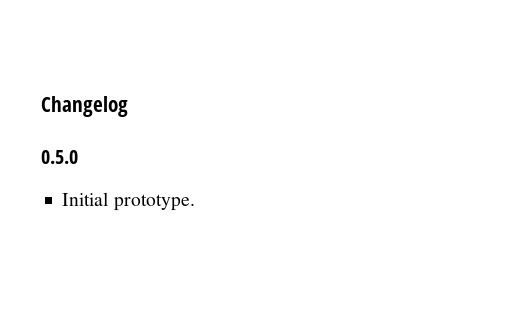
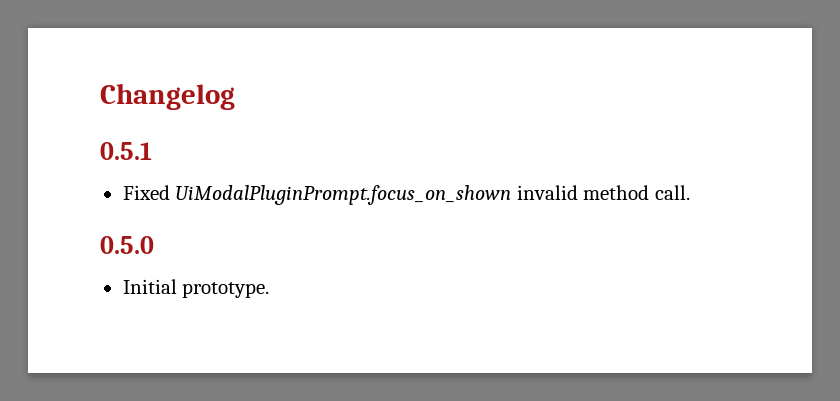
(128, 106) none -> [100,142,152,160] [122,185,690,205] // 0.5.1 // Fixed UiModalPluginPrompt.focus_on_shown invalid method call.

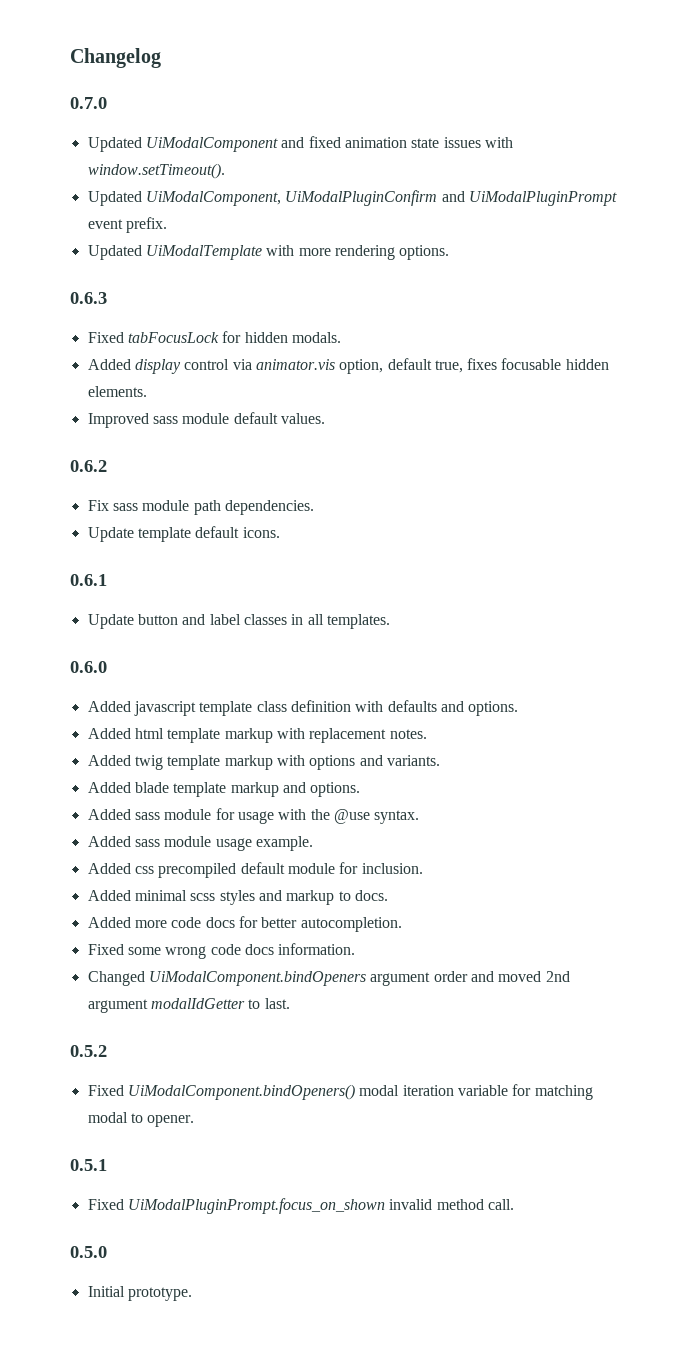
(235, 96) none -> [70,97,107,109] [87,136,513,152] [87,163,225,179] [87,190,617,206] [87,217,167,233] [87,245,450,260] [70,292,107,304] [87,331,341,343] [87,358,609,374] [87,386,147,397] [87,412,325,428] [70,460,107,472] [87,500,314,515] [87,526,280,542] [70,574,107,586] [87,614,390,629] [70,661,107,673] [87,700,519,716] [87,728,427,743] [87,755,440,770] [87,782,361,797] [87,808,420,824] [87,836,313,851] [87,862,423,878] [87,890,388,905] [87,916,402,932] [87,943,356,959] [87,971,570,986] [87,998,290,1013] [70,1045,107,1057] [87,1084,593,1100] [87,1112,195,1127] // 0.7.0 // Updated UiModalComponent and fixed animation state issues with window.setTimeout(). // Updated UiModalComponent, UiModalPluginConfirm and UiModalPluginPrompt event prefix. // Updated UiModalTemplate with more rendering options. // 0.6.3 // Fixed tabFocusLock for hidden modals. // Added display control via animator.vis option, default true, fixes focusable hidden elements. // Improved sass module default values. // 0.6.2 // Fix sass module path dependencies. // Update template default icons. // 0.6.1 // Update button and label classes in all templates. // 0.6.0 // Added javascript template class definition with defaults and options. // Added html template markup with replacement notes. // Added twig template markup with options and variants. // Added blade template markup and options. // Added sass module for usage with the @use syntax. // Added sass module usage example. // Added css precompiled default module for inclusion. // Added minimal scss styles and markup to docs. // Added more code docs for better autocompletion. // Fixed some wrong code docs information. // Changed UiModalComponent.bindOpeners argument order and moved 2nd argument modalIdGetter to last. // 0.5.2 // Fixed UiModalComponent.bindOpeners() modal iteration variable for matching modal to opener.

